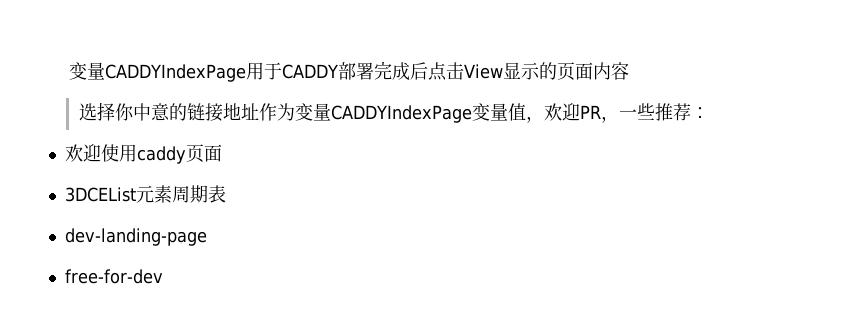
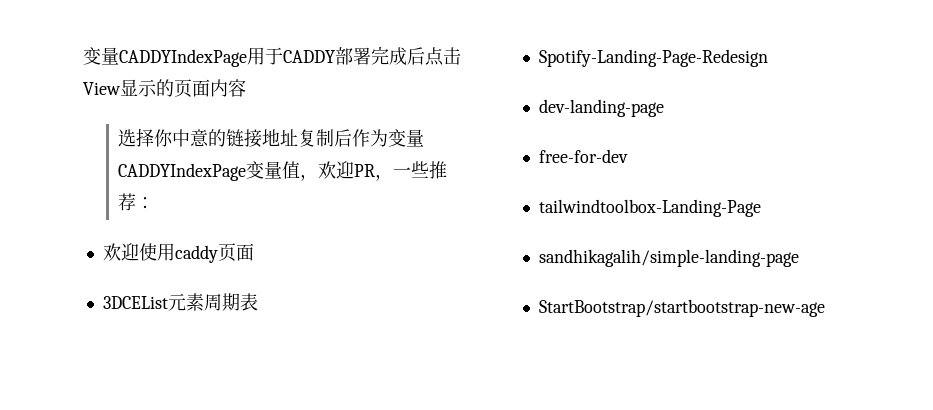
(259, 111) none -> [298,129,353,147] 复制后
(226, 194) none -> [538,49,768,67] // Spotify-Landing-Page-Redesign
(163, 276) none -> [538,199,761,217] [538,249,799,267] [538,299,825,317] // tailwindtoolbox-Landing-Page // sandhikagalih/simple-landing-page // StartBootstrap/startbootstrap-new-age

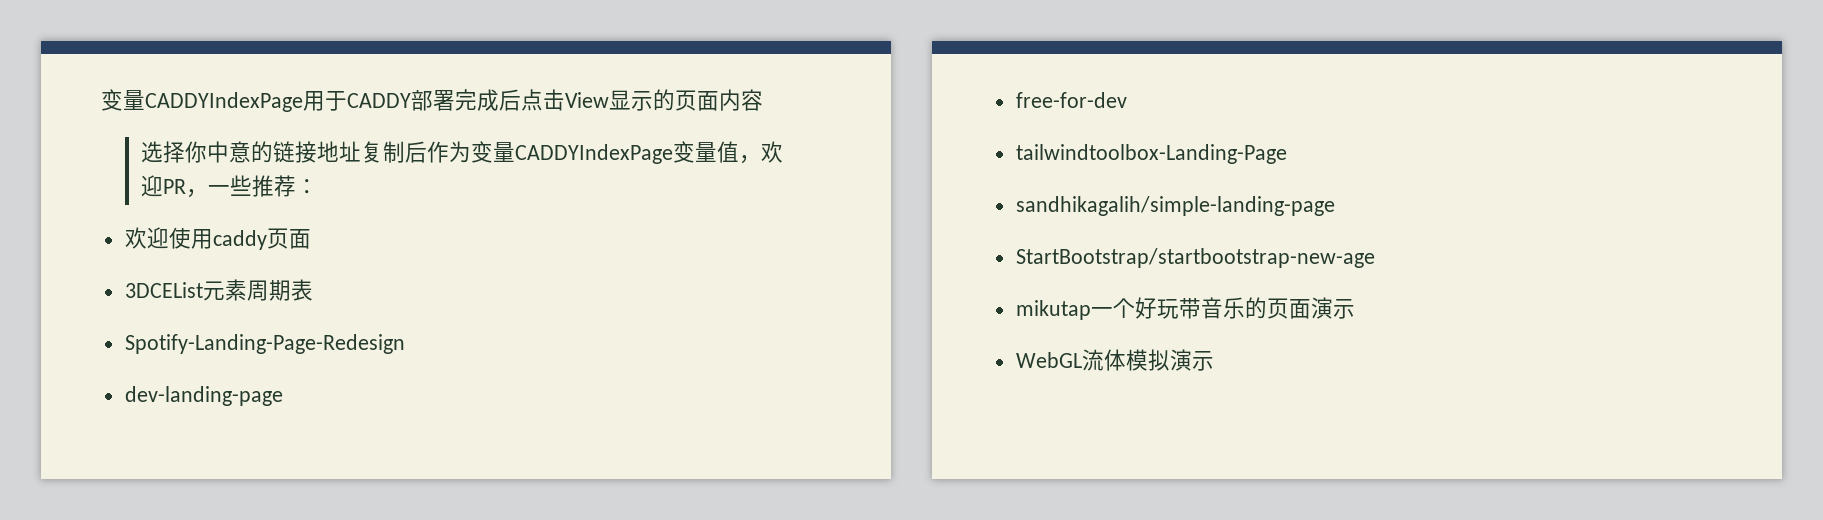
(825, 308) none -> [1015,297,1355,320] [1015,349,1214,371] // mikutap一个好玩带音乐的页面演示 // WebGL流体模拟演示

